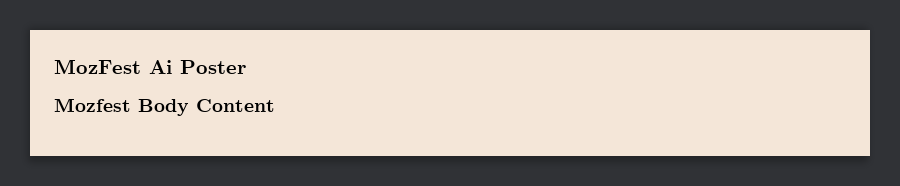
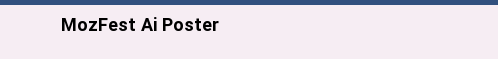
[54,98,275,116] // Mozfest Body Content -> (219, 24) none

